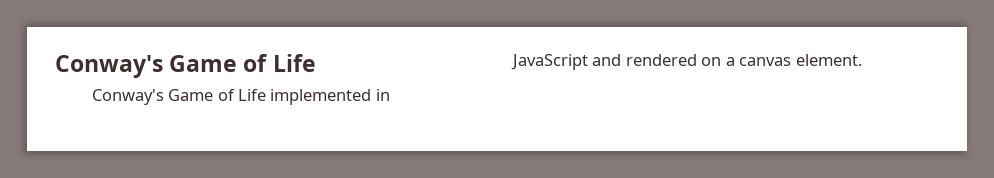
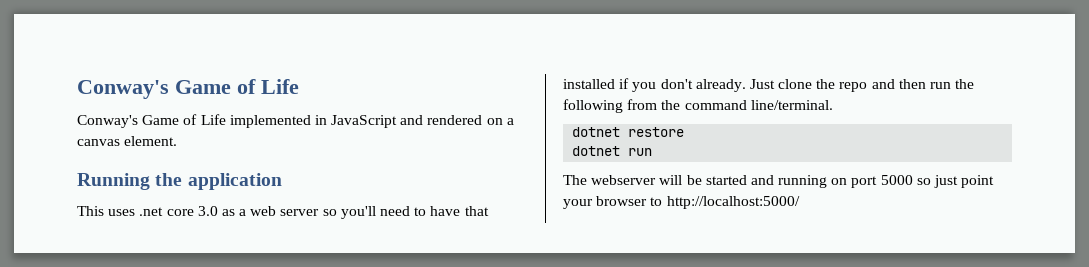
(862, 60) none -> [77,173,282,190] [77,206,489,219] [563,78,975,92] [563,99,833,113] [572,127,685,137] [572,146,653,156] [563,175,995,188] [563,196,800,209] // Running the application // This uses .net core 3.0 as a web server so you'll need to have that installed if you don't already. Just clone the repo and then run the following from the command line/terminal. // dotnet restore // dotnet run // The webserver will be started and running on port 5000 so just point your browser to http://localhost:5000/

